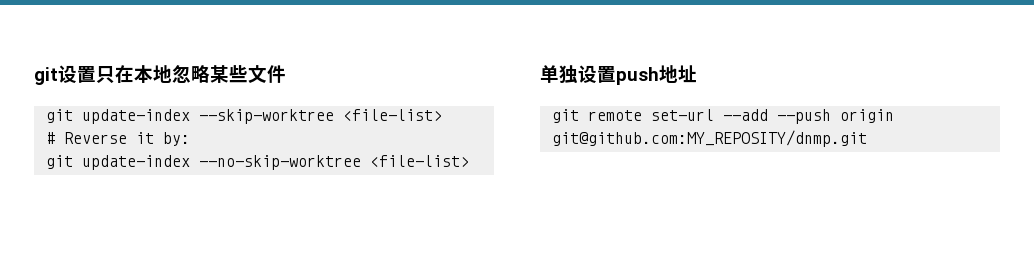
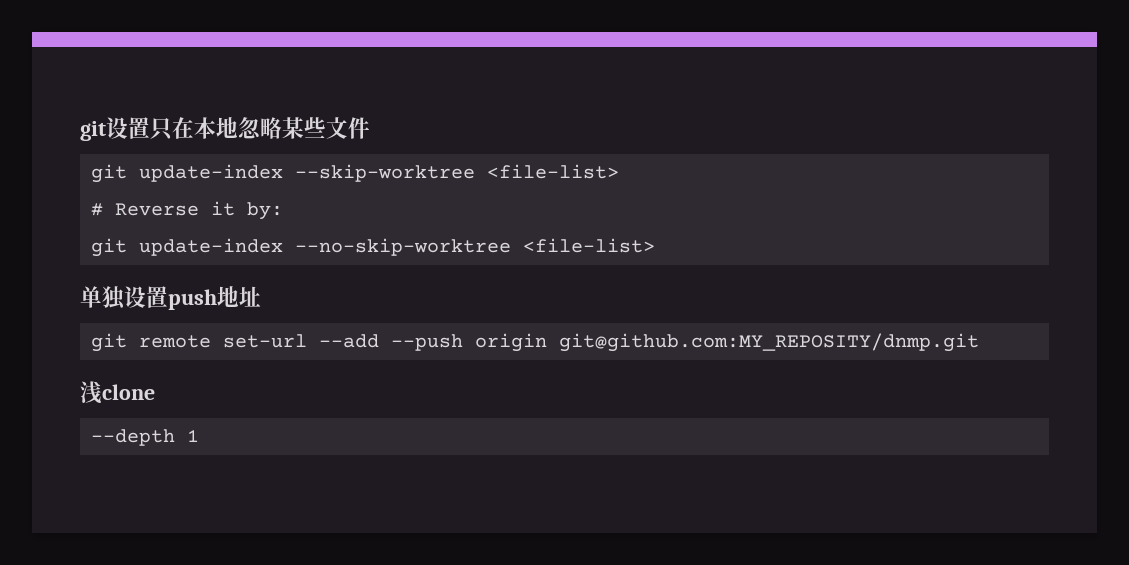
(867, 138) none -> [80,381,155,404] [90,429,199,446] // 浅clone // --depth 1

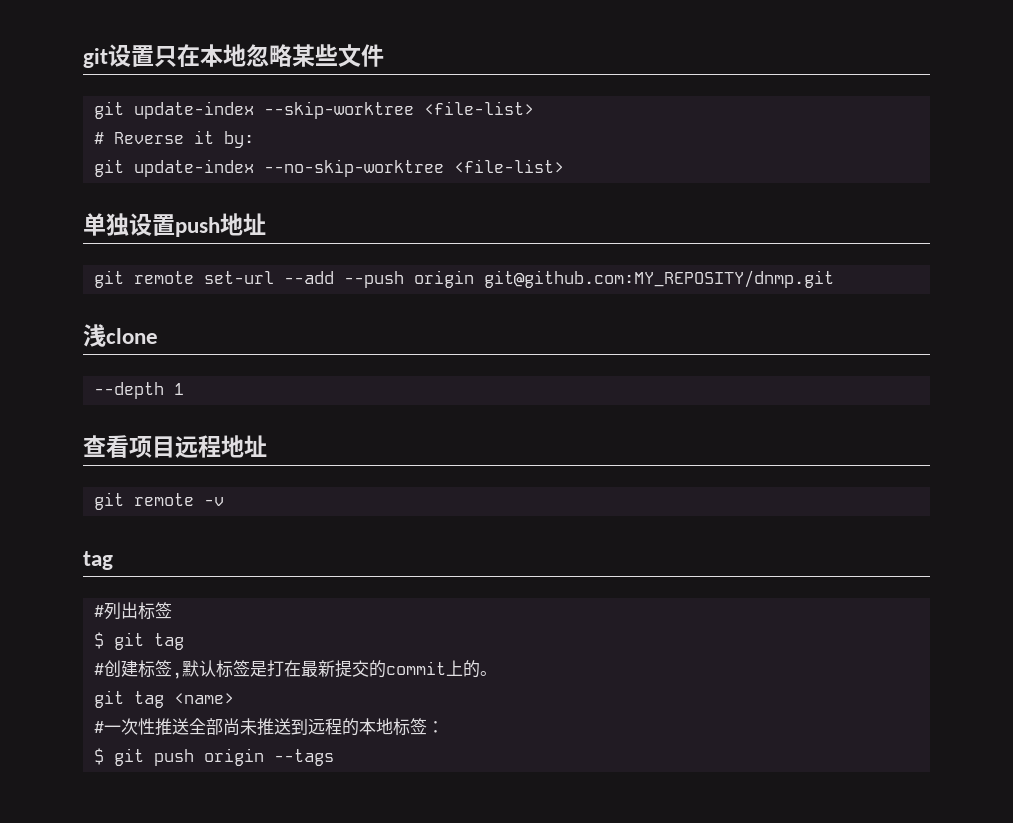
(199, 436) none -> [83,435,267,458] [94,492,225,510] [83,551,113,570] [94,602,173,620] [94,632,185,650] [94,660,498,679] [94,690,235,708] [94,718,445,736] [94,748,335,766] // 查看项目远程地址 // git remote -v // tag // #列出标签 // $ git tag // #创建标签,默认标签是打在最新提交的commit上的。 // git tag <name> // #一次性推送全部尚未推送到远程的本地标签： // $ git push origin --tags

